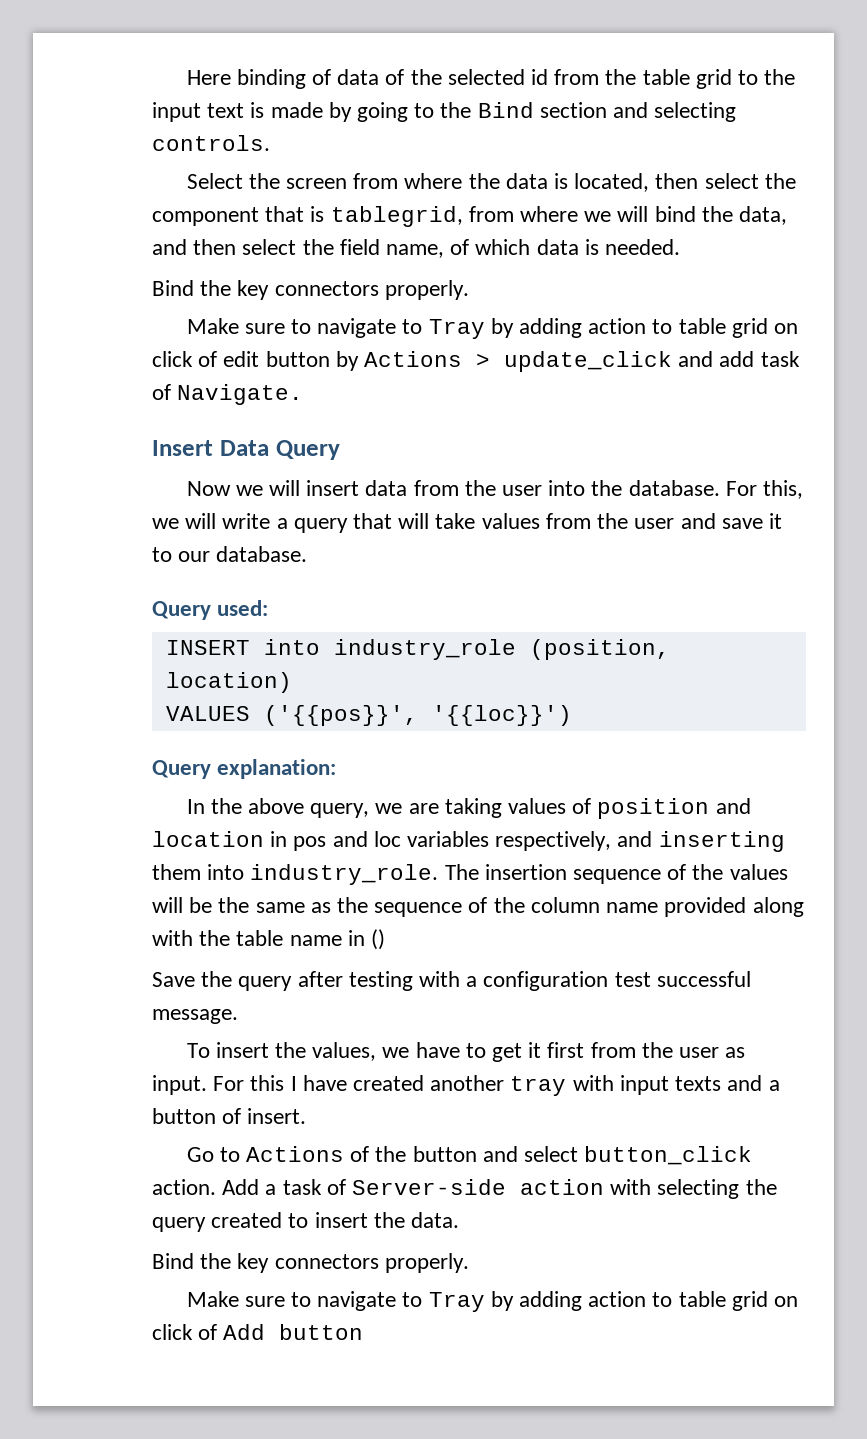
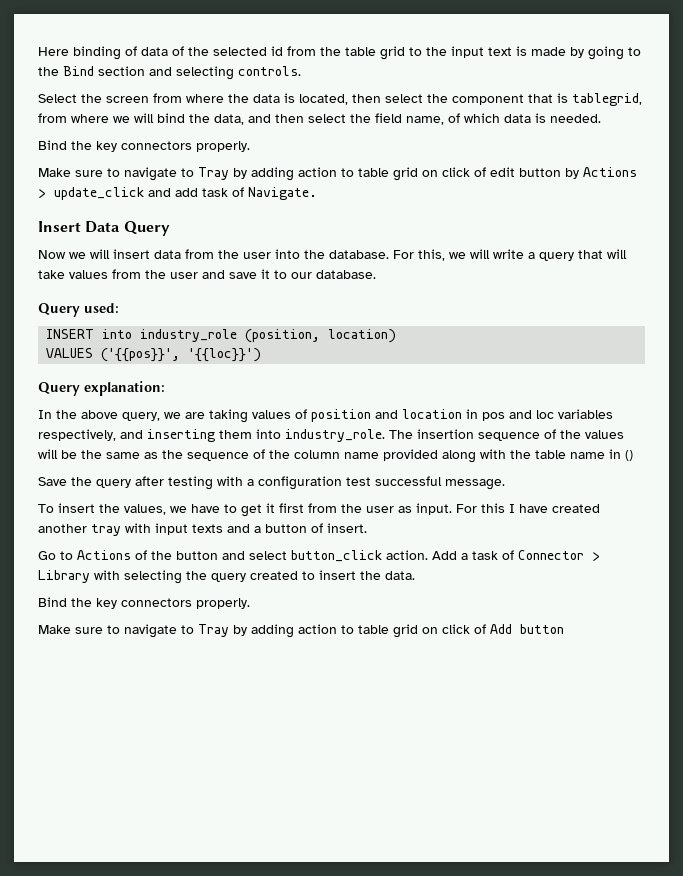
[352,1179,605,1195] Server-side action -> [518,550,600,561] [38,570,90,583] Connector > Library

